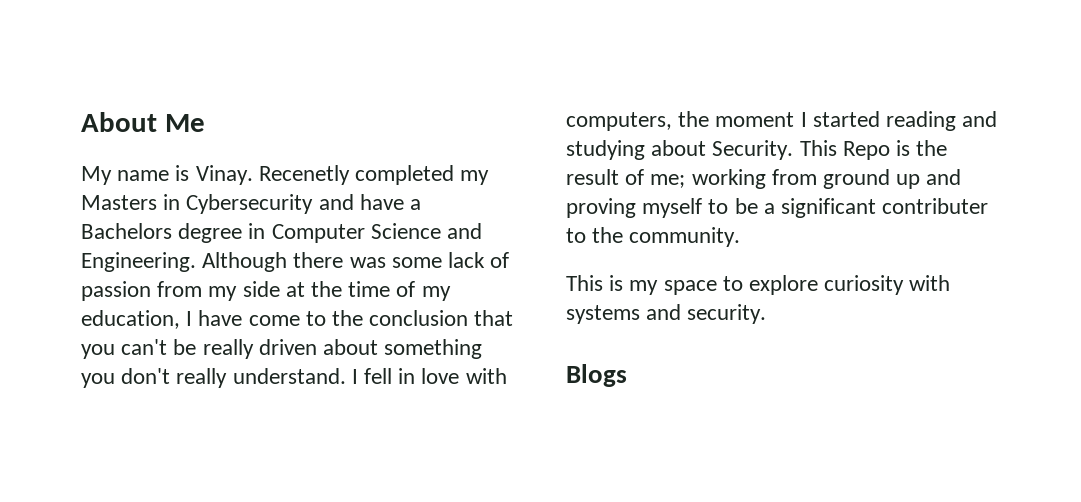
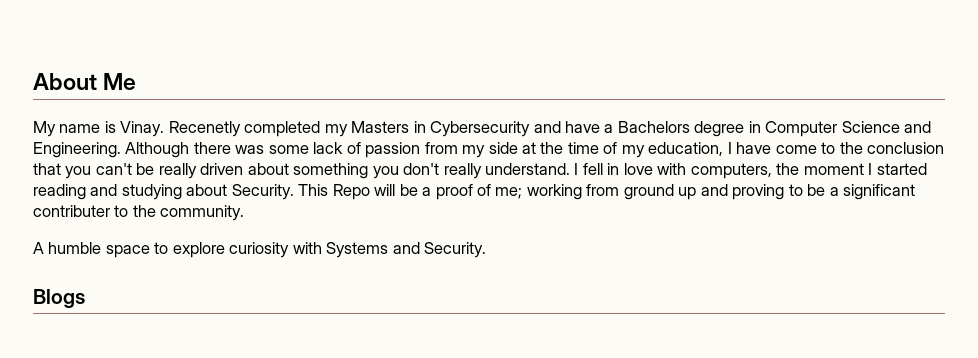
[896,140,948,156] [566,169,619,185] is the result -> [374,184,473,200] will be a proof
[642,198,703,218] myself -> (785, 192) none
[566,275,659,295] This is my -> [33,242,102,254] A humble
[566,304,767,324] systems and security. -> [326,242,487,258] Systems and Security.

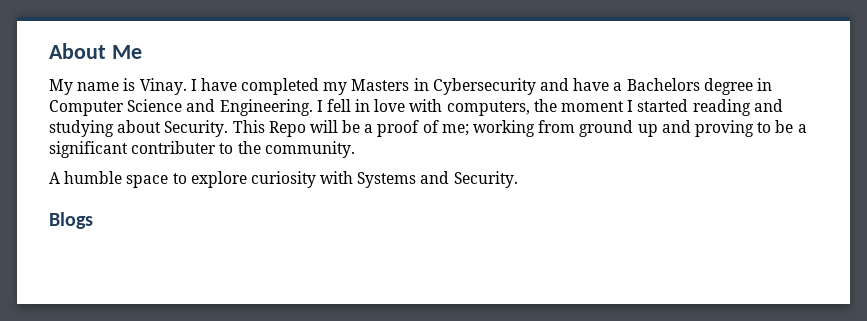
[168,121,241,137] Recenetly -> [190,78,237,91] I have
[125,142,945,158] [33,163,571,179] Although there was some lack of passion from my side at the time of my education, I have come to the conclusion that you can't be really driven about something you don't really understand. -> (313, 107) none

